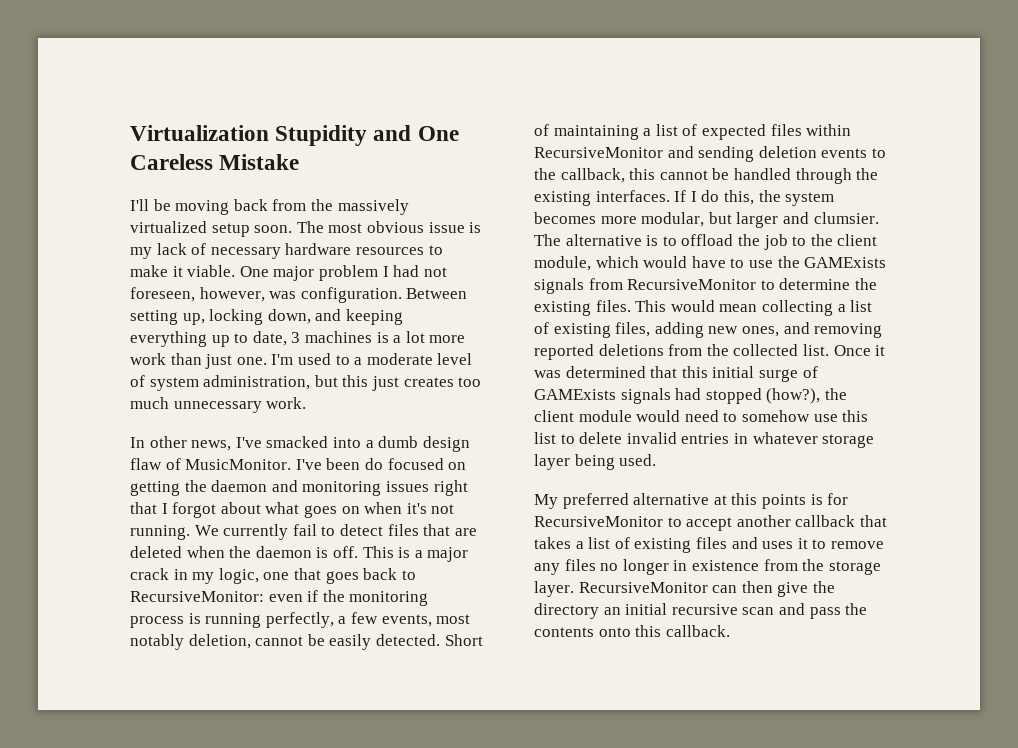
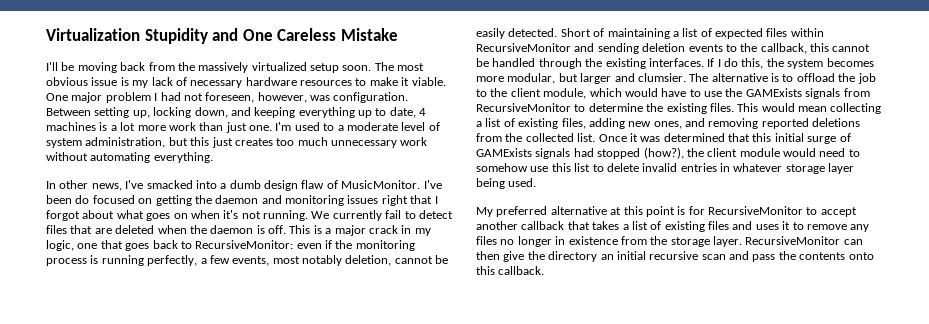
[291,332,301,343] 3 -> [419,108,427,116] 4
[266,397,307,409] work. -> [400,137,428,146] [46,152,213,163] work without automating everything.
[761,494,806,509] points -> [645,206,675,217] point

